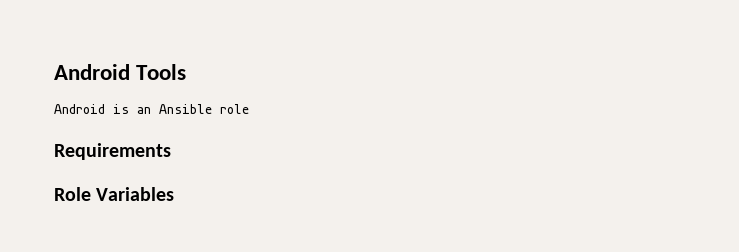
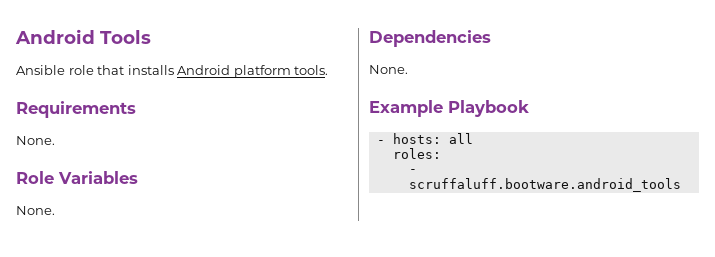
[54,104,151,114] Android is an -> (151, 37) none
(249, 109) none -> [97,65,329,78] that installs Android platform tools.
(171, 151) none -> [16,136,55,145] // None.
(175, 194) none -> [16,206,55,215] [369,30,491,47] [369,65,408,74] [369,100,529,117] [376,133,473,144] [392,148,441,159] [408,169,417,173] [408,178,681,192] // None. // Dependencies // None. // Example Playbook // - hosts: all // roles: // - scruffaluff.bootware.android_tools

